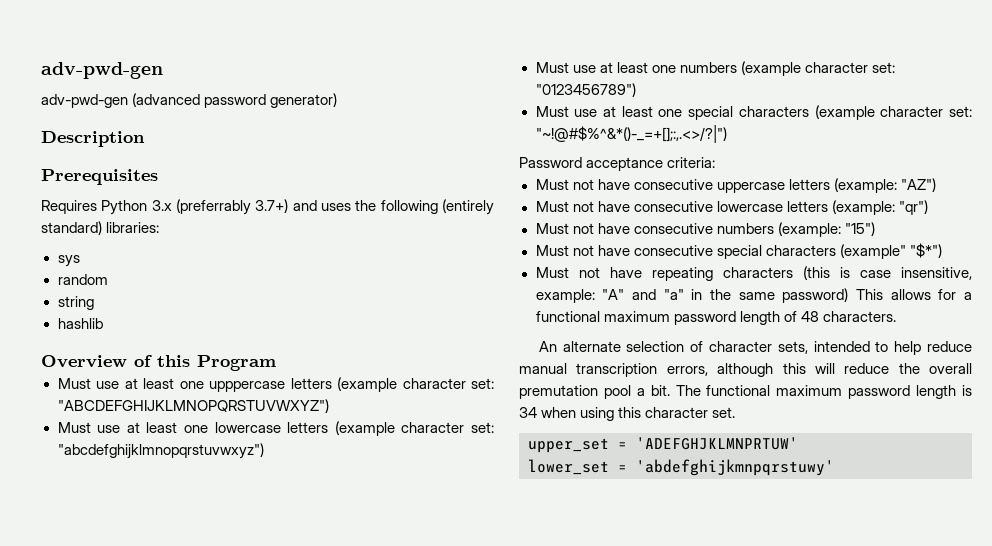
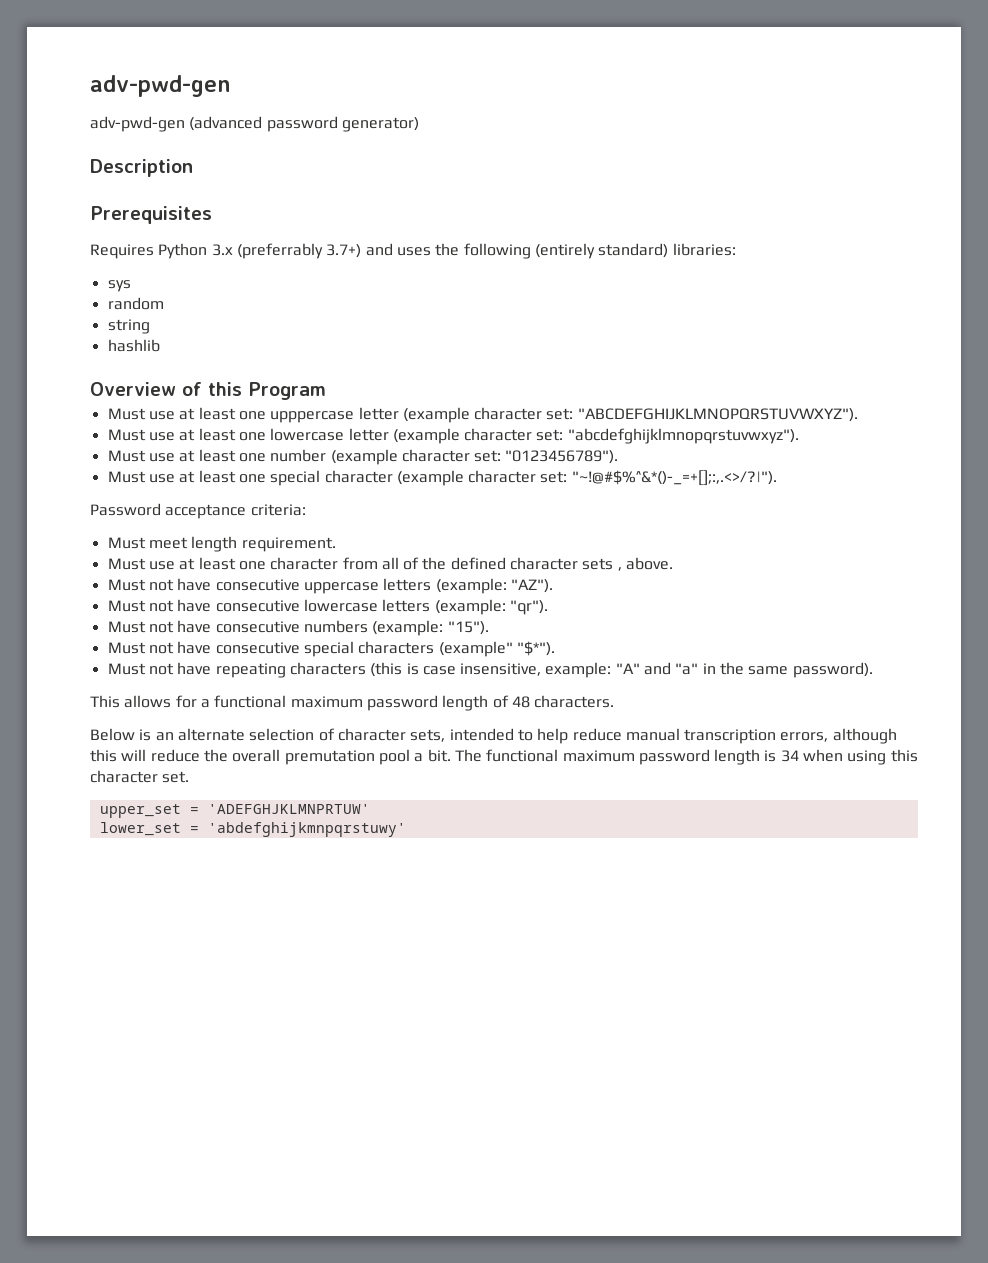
[290,377,494,392] [57,399,329,413] letters (example character set: "ABCDEFGHIJKLMNOPQRSTUVWXYZ") -> [358,407,858,423] letter (example character set: "ABCDEFGHIJKLMNOPQRSTUVWXYZ").
[287,421,494,436] [57,443,264,459] [535,61,895,76] [535,83,636,97] letters (example character set: "abcdefghijklmnopqrstuvwxyz") // Must use at least one numbers (example character set: "0123456789") -> [348,428,799,444] [107,449,619,465] letter (example character set: "abcdefghijklmnopqrstuvwxyz"). // Must use at least one number (example character set: "0123456789").
[738,105,972,120] [535,125,727,143] characters (example character set: "~!@#$%^&*()-_=+[];:,.<>/?|") -> [324,470,777,486] character (example character set: "~!@#$%^&*()-_=+[];:,.<>/?|").
(716, 162) none -> [107,536,336,552] [107,557,674,571] // Must meet length requirement. // Must use at least one character from all of the defined character sets , above.
[900,178,936,192] "AZ") -> [510,579,553,593] "AZ").
[898,200,928,215] "qr") -> [509,600,548,615] "qr").
[844,222,875,236] "15") -> [447,621,489,635] "15").
[909,243,942,258] "$*") -> [516,641,555,656] "$*").
[782,288,849,303] password) -> [792,662,873,678] password). //
[538,341,557,352] An -> [90,728,174,741] Below is an

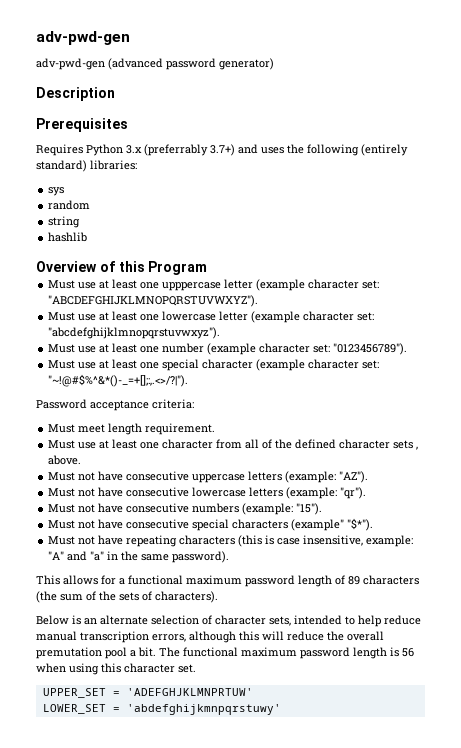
[511,695,615,708] 48 characters. -> [348,575,419,585] [36,591,218,603] 89 characters (the sum of the sets of characters).
[780,750,799,762] 34 -> [402,648,414,657] 56
[99,804,181,818] upper_set -> [42,688,106,698] UPPER_SET
[99,822,181,836] lower_set -> [42,704,106,714] LOWER_SET

